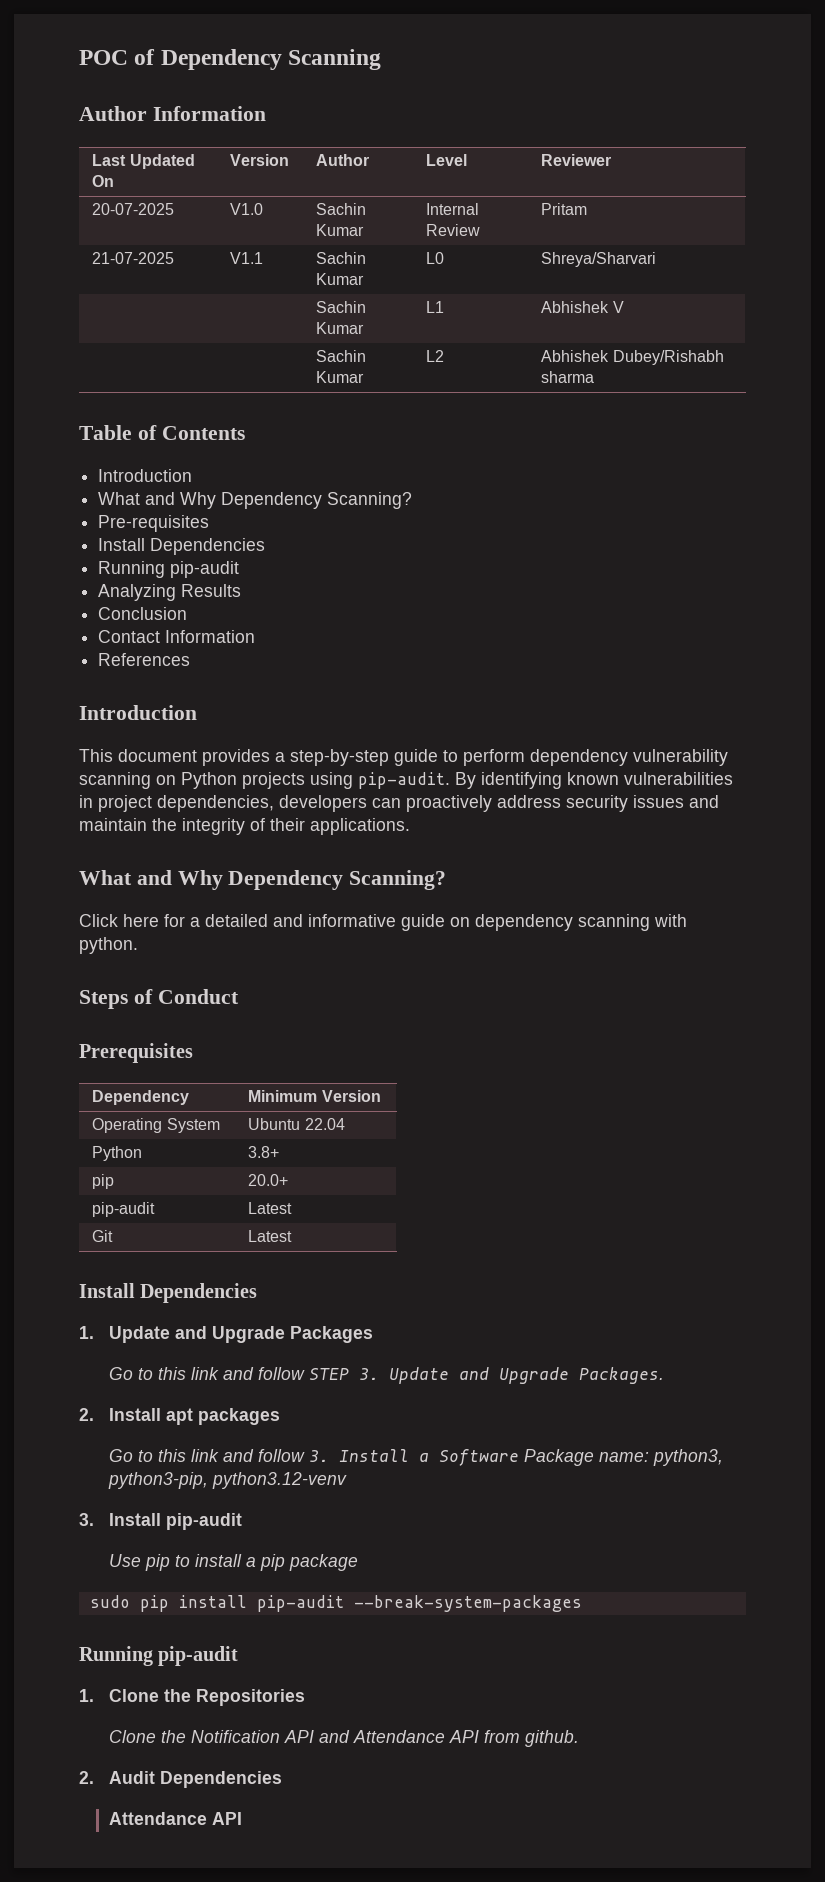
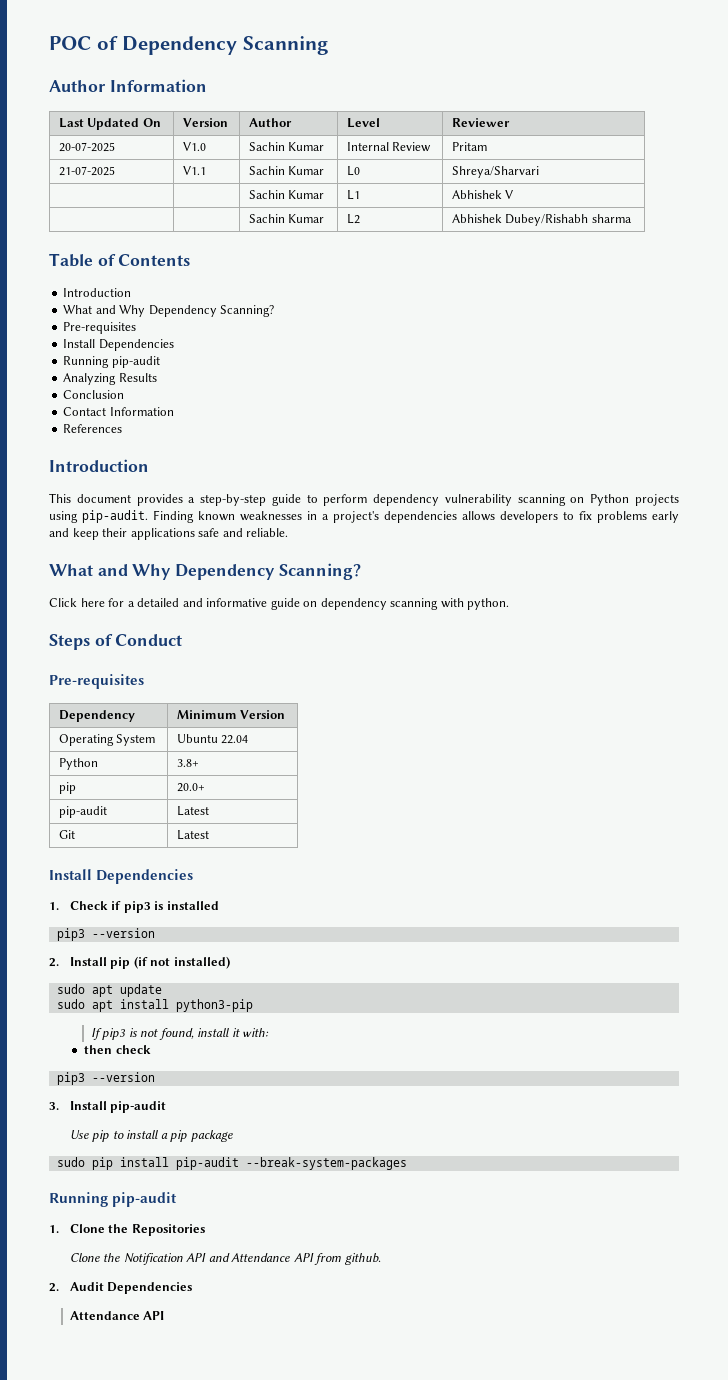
[455,772,733,789] [79,795,719,812] [79,818,410,835] By identifying known vulnerabilities in project dependencies, developers can proactively address security issues and maintain the integrity of their applications. -> [153,510,679,523] [49,528,289,540] Finding known weaknesses in a project's dependencies allows developers to fix problems early and keep their applications safe and reliable.
[79,1043,193,1063] Prerequisites -> [49,674,144,689] Pre-requisites
[108,1326,373,1343] [108,1367,664,1384] [79,1408,280,1425] [108,1449,723,1466] [107,1472,347,1489] Update and Upgrade Packages // Go to this link and follow STEP 3. Update and Upgrade Packages. // 2. Install apt packages // Go to this link and follow 3. Install a Software Package name: python3, python3-pip, python3.12-venv -> [69,901,219,913] [56,928,155,941] [49,956,230,969] [56,984,162,997] [56,999,253,1012] [90,1028,270,1040] [84,1045,151,1054] [56,1072,155,1085] Check if pip3 is installed // pip3 --version // 2. Install pip (if not installed) // sudo apt update // sudo apt install python3-pip // If pip3 is not found, install it with: // then check // pip3 --version

